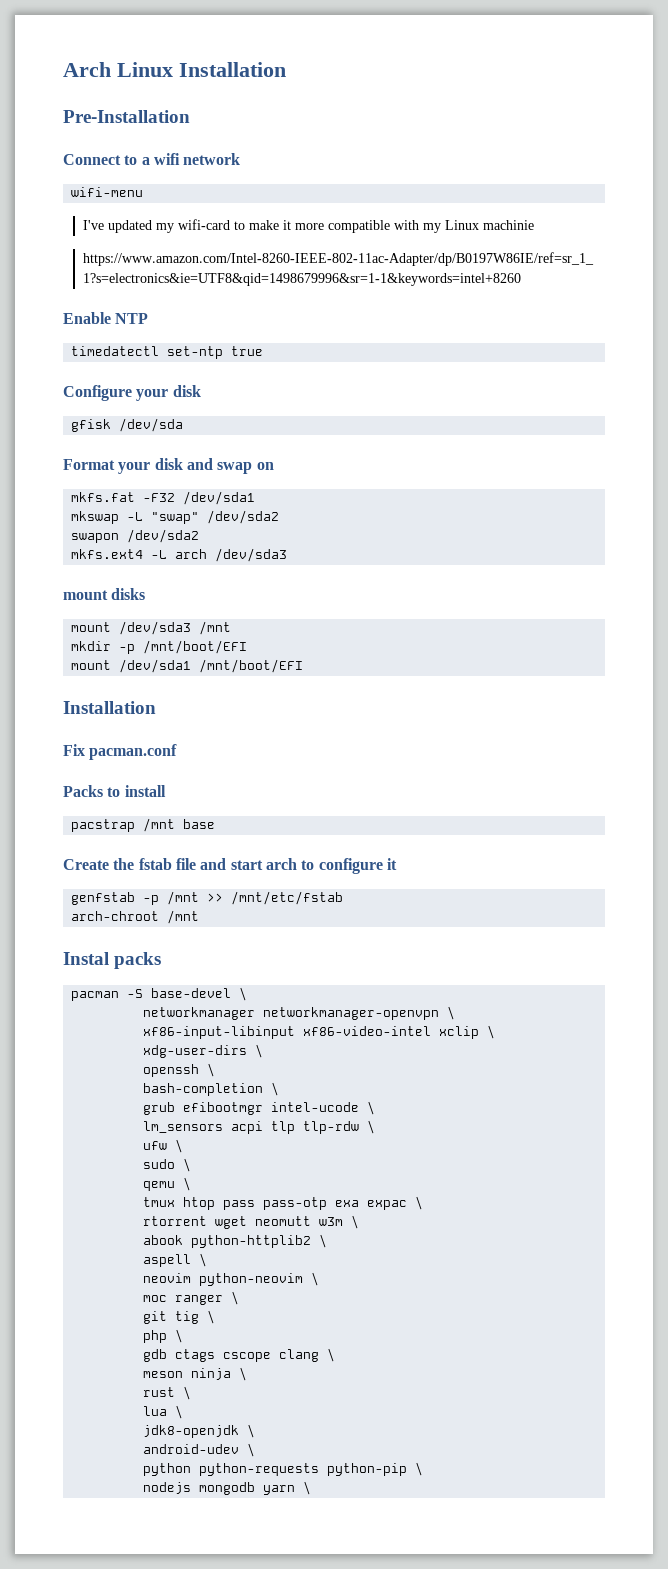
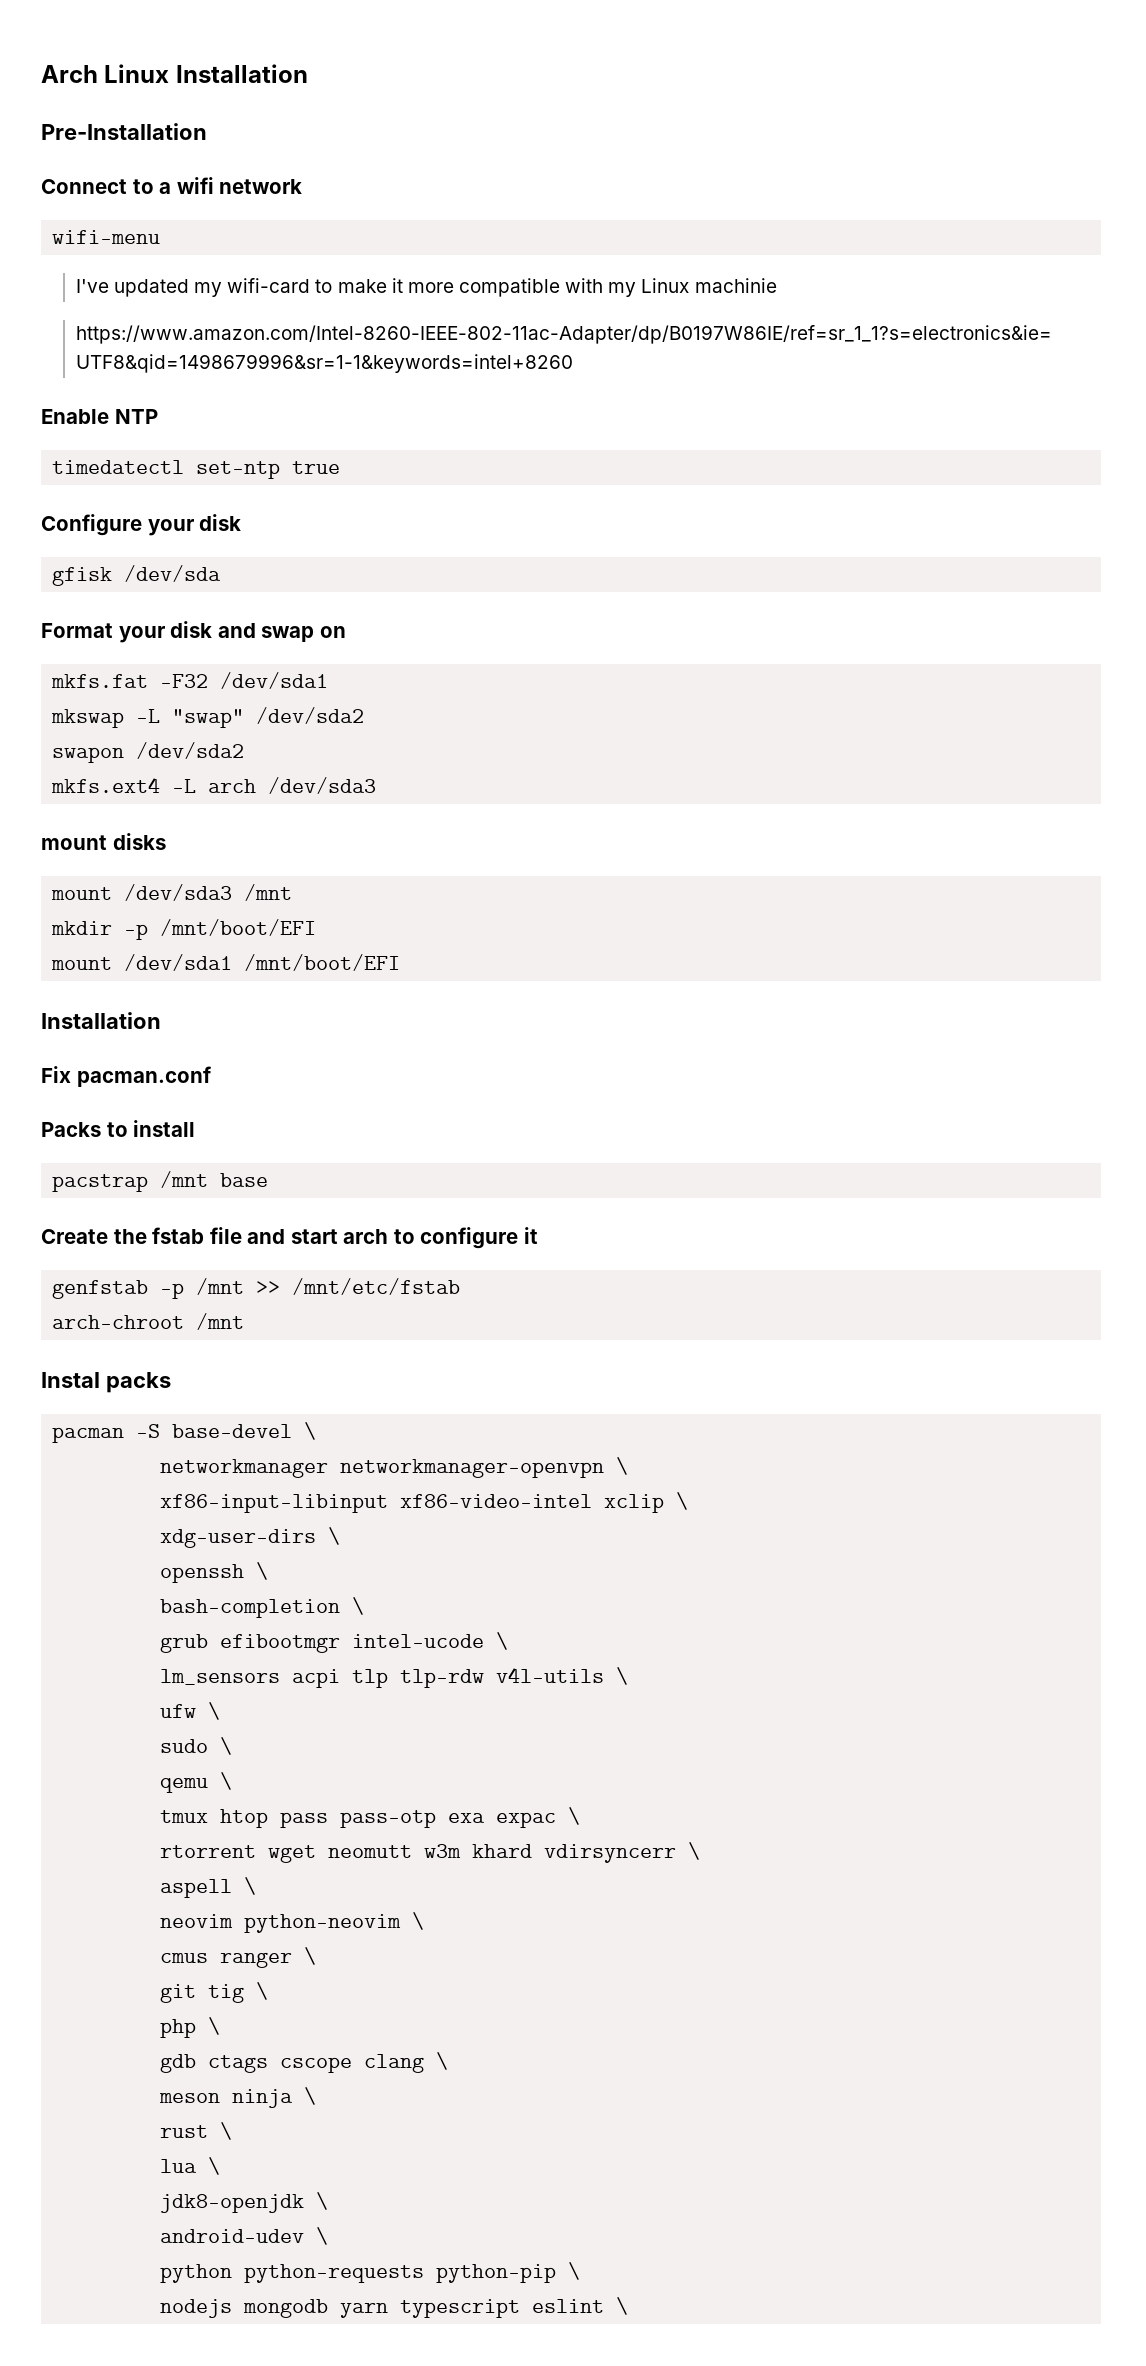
(360, 1127) none -> [496,1667,605,1683] v4l-utils
[351,1215,360,1229] [143,1235,312,1248] \ // abook python-httplib2 -> [472,1844,677,1863] khard vdirsyncerr
[143,1295,168,1302] moc -> [160,1953,209,1963] cmus
(296, 1490) none -> [400,2299,605,2318] typescript eslint

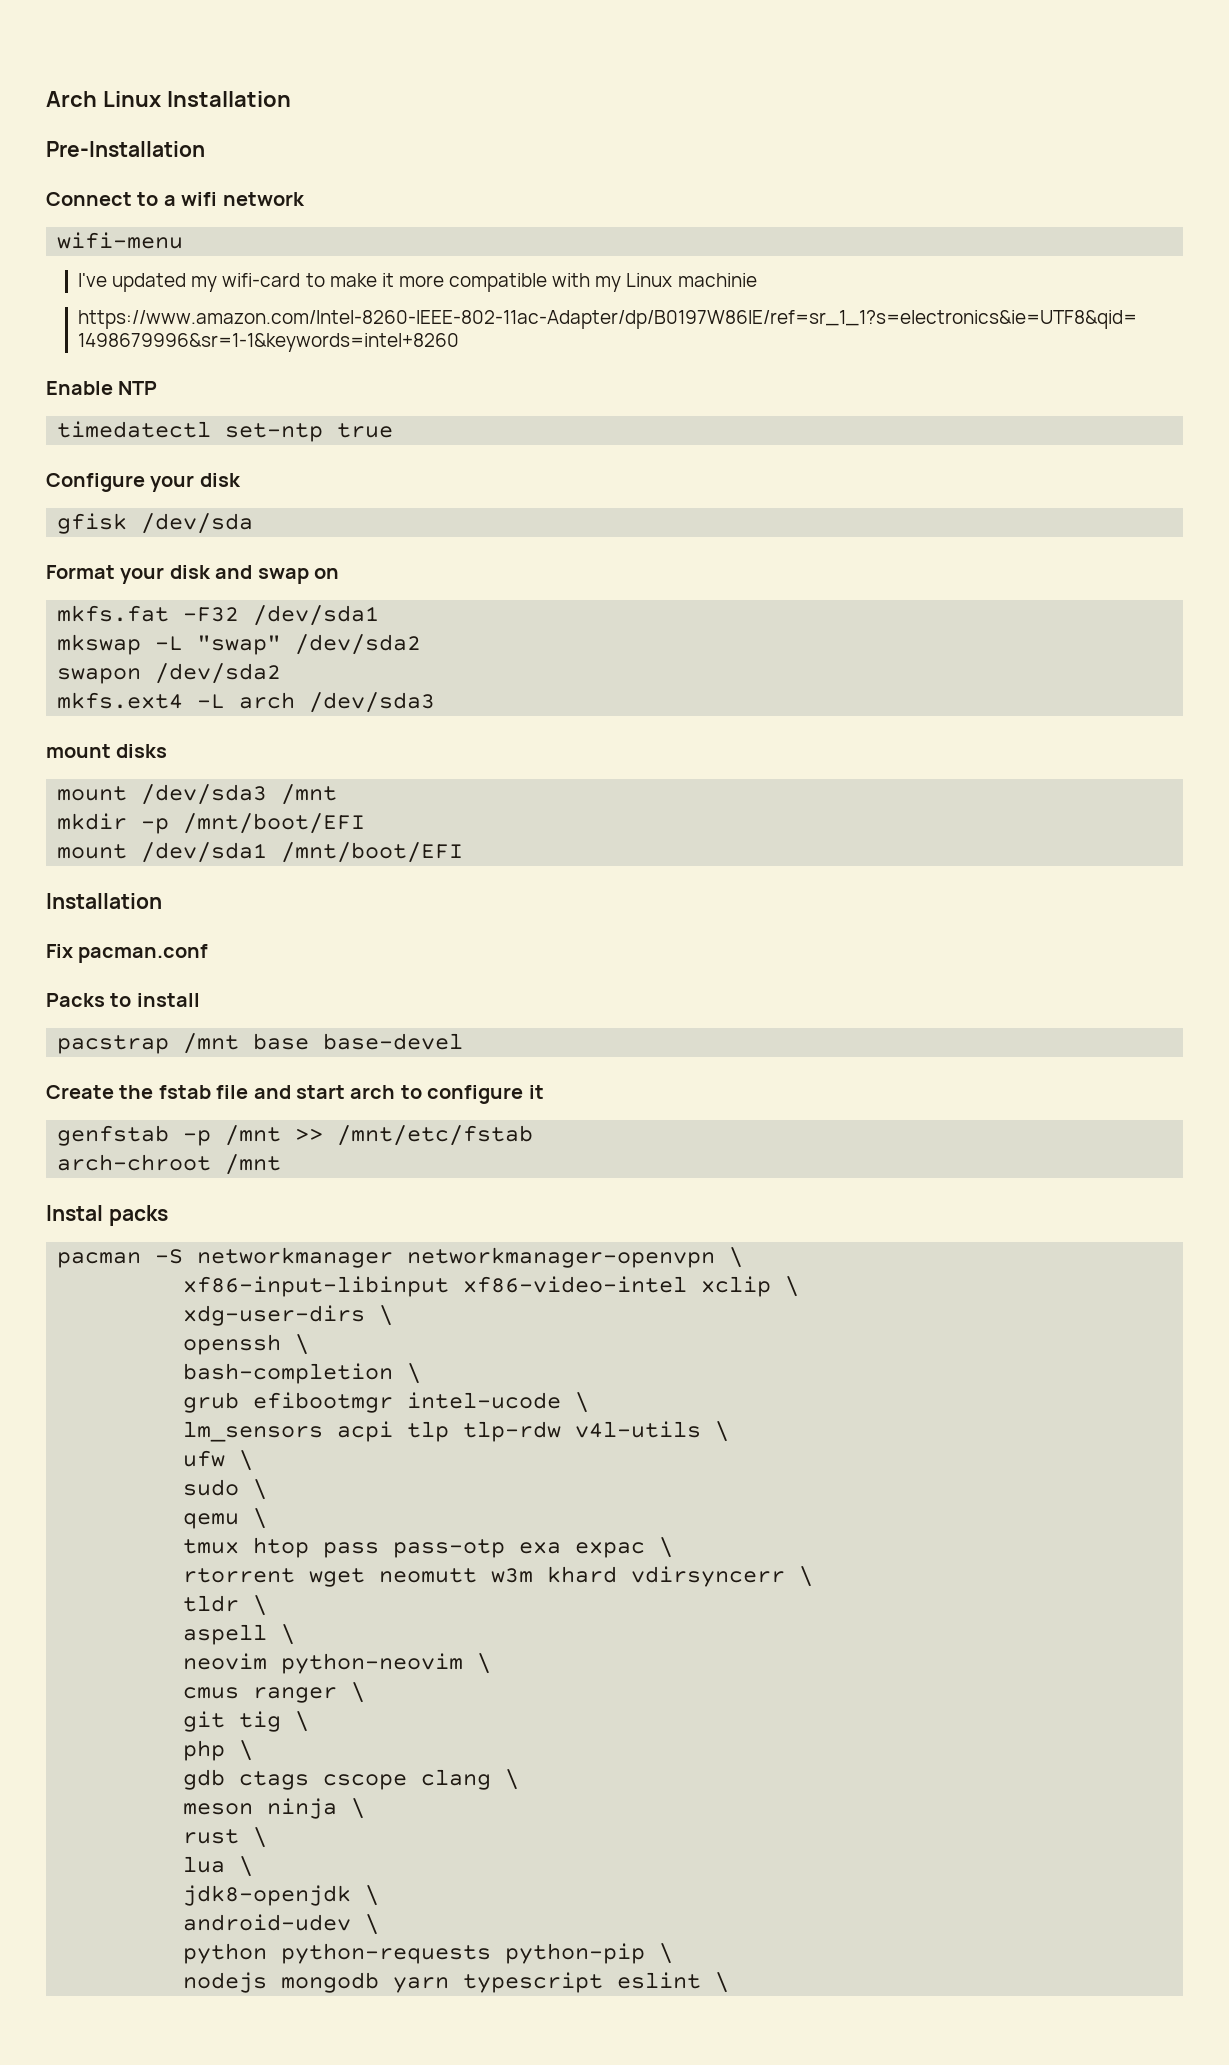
(269, 1180) none -> [323,1033,464,1050] base-devel
[172,1422,317,1440] base-devel \ // -> (184, 1256) none
(701, 1851) none -> [183,1595,268,1616] // tldr \

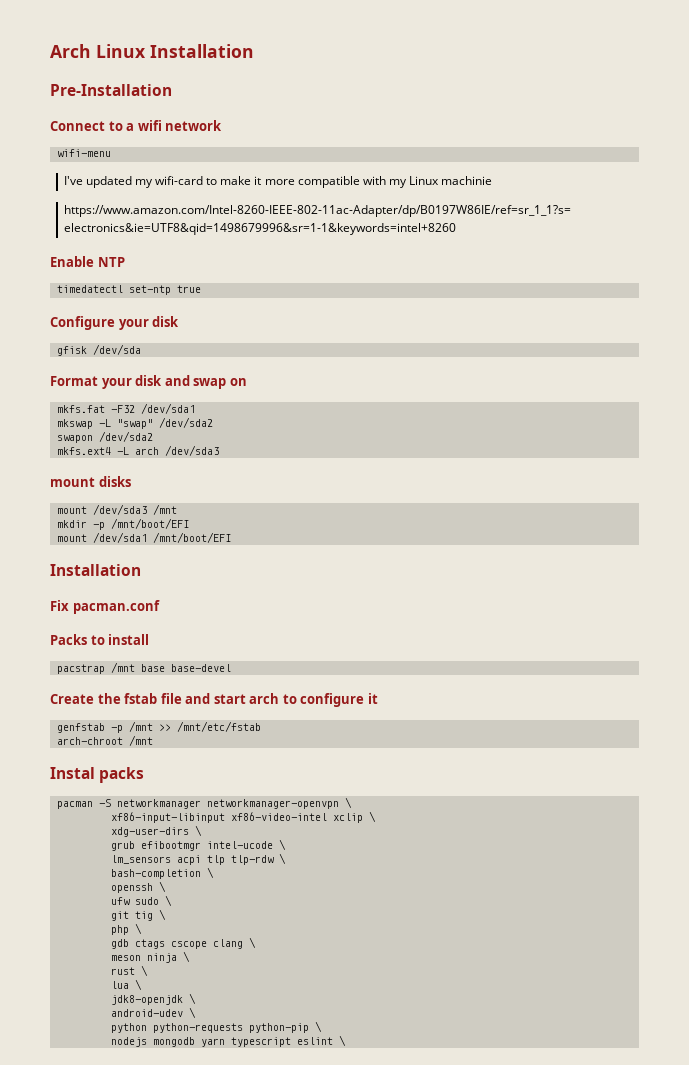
[183,1334,310,1355] [183,1363,422,1384] // openssh \ // bash-completion \ -> (202, 830) none
[575,1421,702,1438] v4l-utils -> [278,853,286,864] [110,867,214,879] [110,883,153,893] \ // bash-completion \ // openssh
[239,1450,254,1471] \ // -> (130, 901) none
[183,1508,268,1529] [183,1537,674,1558] [183,1566,814,1587] [183,1595,268,1616] [183,1624,296,1645] [183,1653,492,1674] [183,1682,366,1703] // qemu \ // tmux htop pass pass-otp exa expac \ // rtorrent wget neomutt w3m khard vdirsyncerr \ // tldr \ // aspell \ // neovim python-neovim \ // cmus ranger \ -> (172, 900) none

